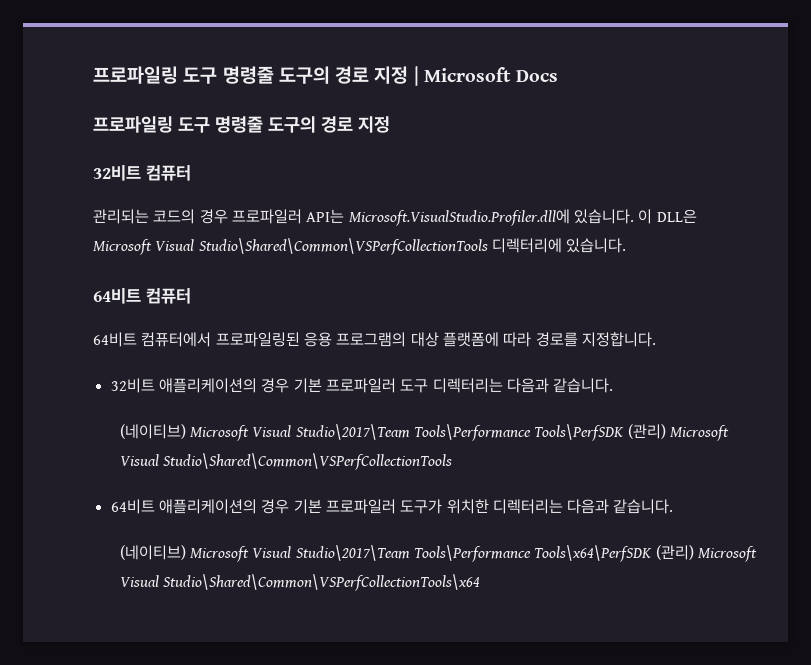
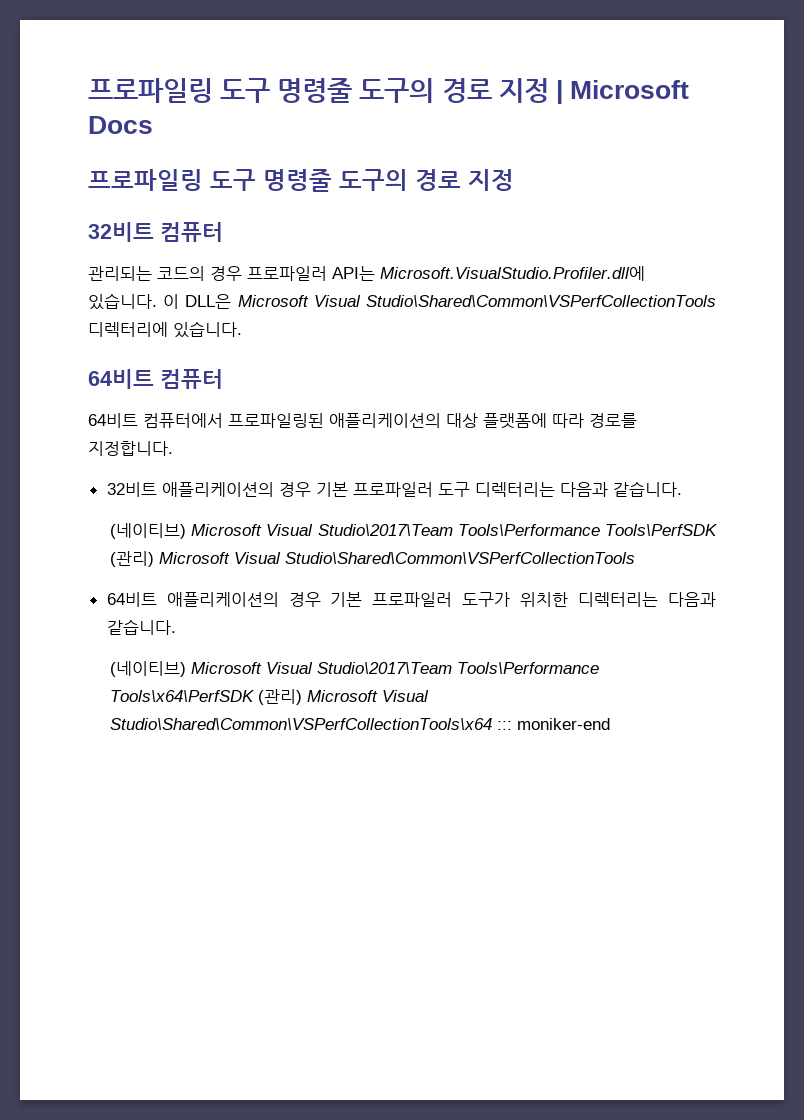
[303,332,407,347] 응용 프로그램의 -> [329,413,441,428] 애플리케이션의
(480, 582) none -> [497,718,611,730] ::: moniker-end

